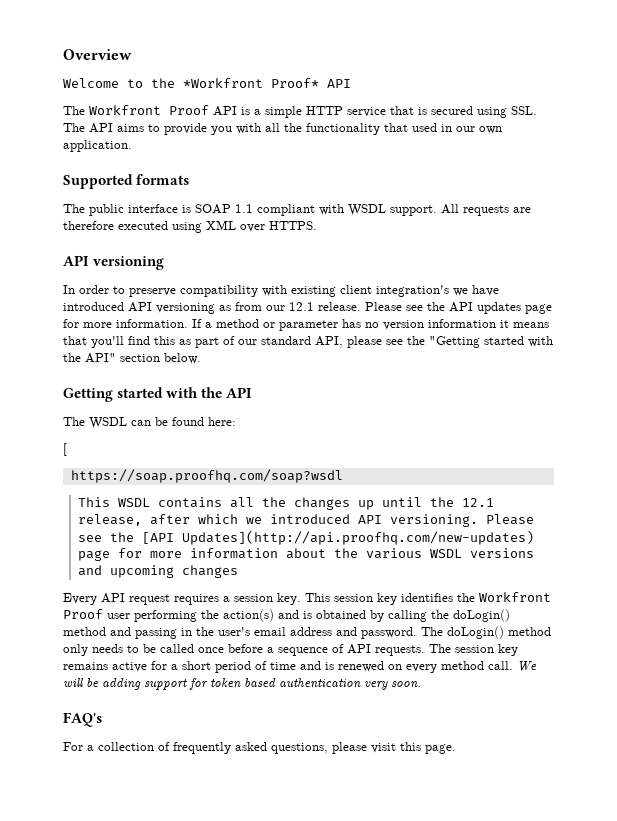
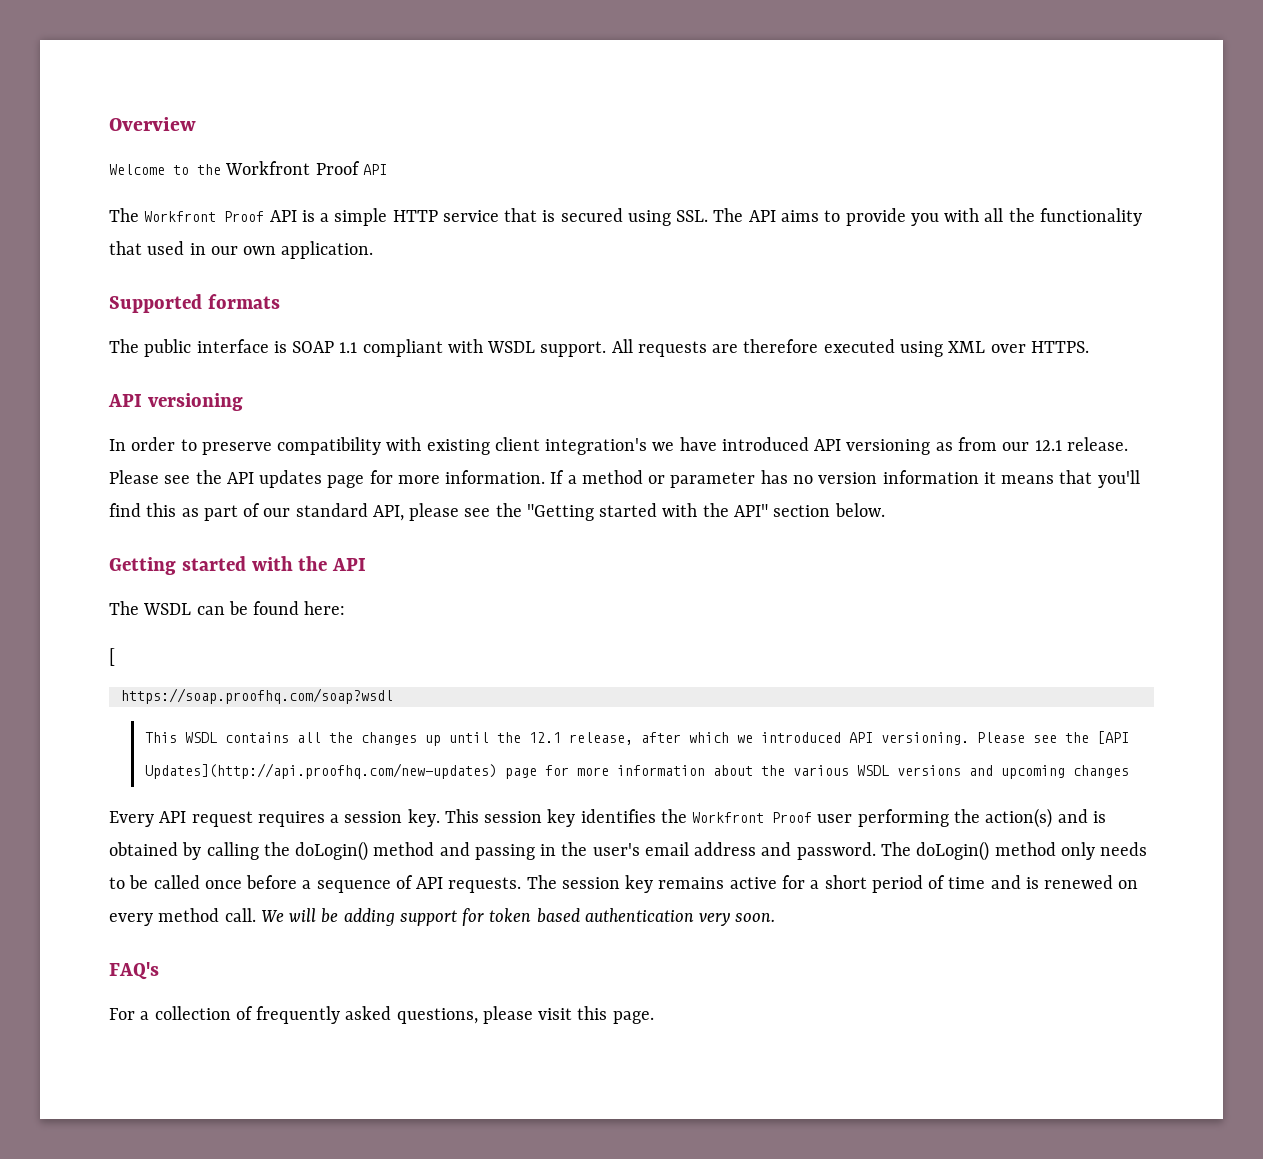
[183,78,319,88] *Workfront Proof* -> [225,161,360,175] Workfront Proof

